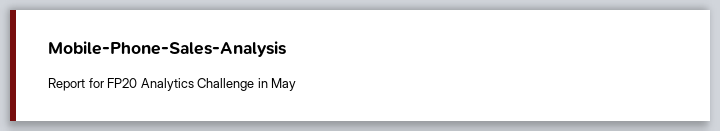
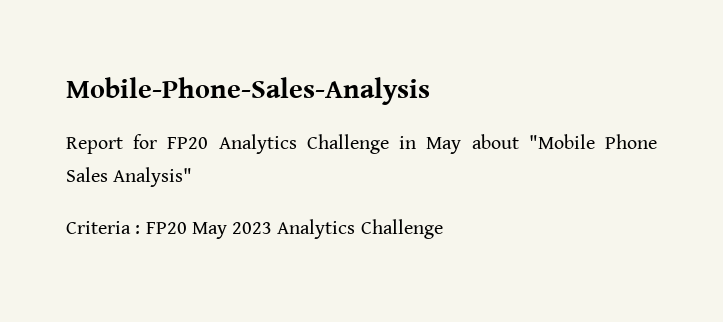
(297, 84) none -> [471,134,657,149] [66,167,193,187] [66,219,443,239] about "Mobile Phone Sales Analysis" // Criteria : FP20 May 2023 Analytics Challenge

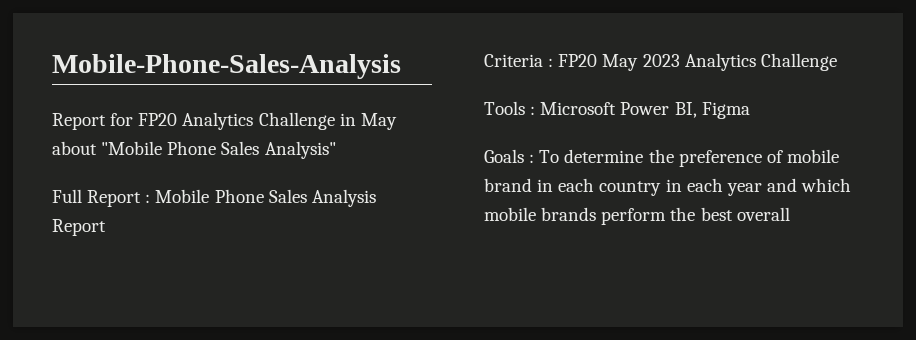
(193, 177) none -> [52,189,376,207] [52,219,106,236] // Full Report : Mobile Phone Sales Analysis Report
(443, 229) none -> [484,101,750,119] [484,149,839,167] [484,178,852,196] [484,207,790,225] // Tools : Microsoft Power BI, Figma // Goals : To determine the preference of mobile brand in each country in each year and which mobile brands perform the best overall

